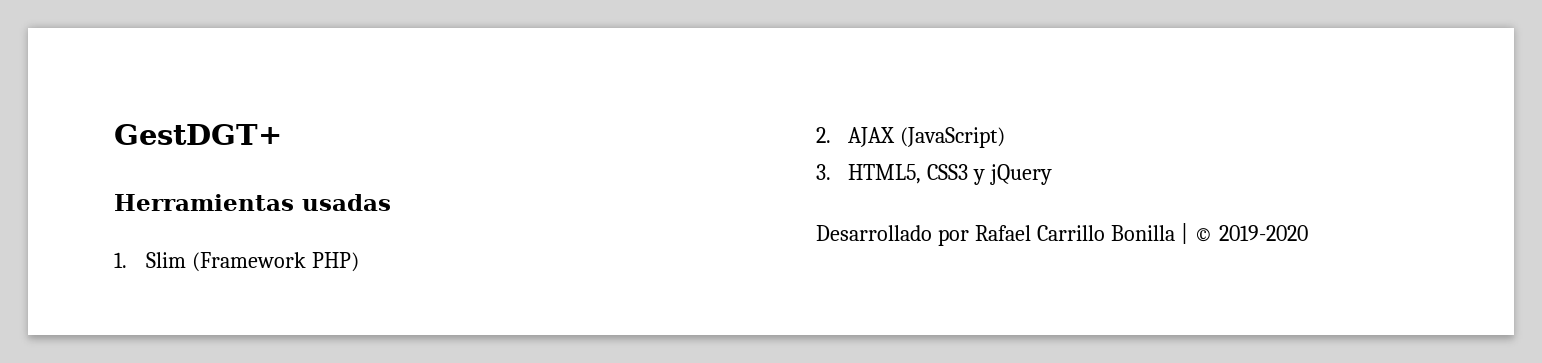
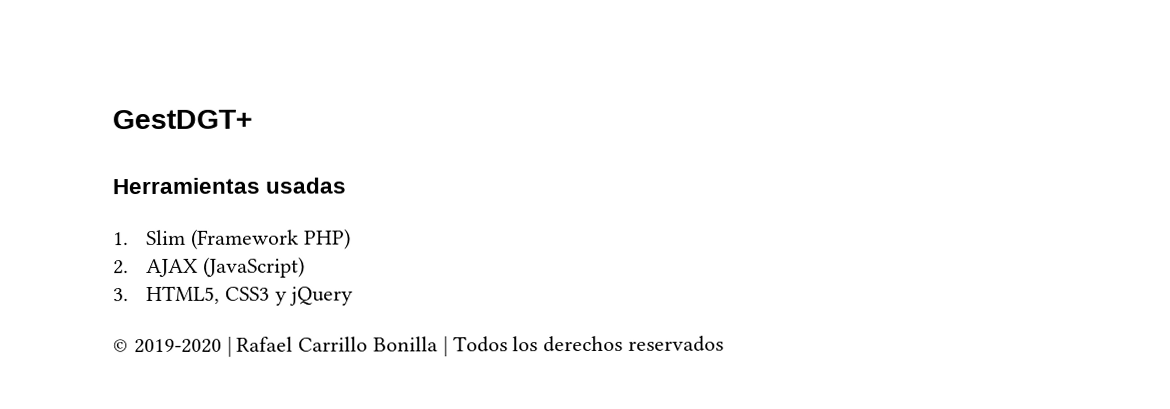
[816,225,969,246] Desarrollado por -> [113,336,232,357] © 2019-2020 |
[1193,225,1308,242] © 2019-2020 -> [452,335,725,353] Todos los derechos reservados

